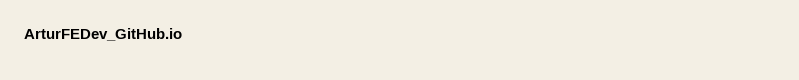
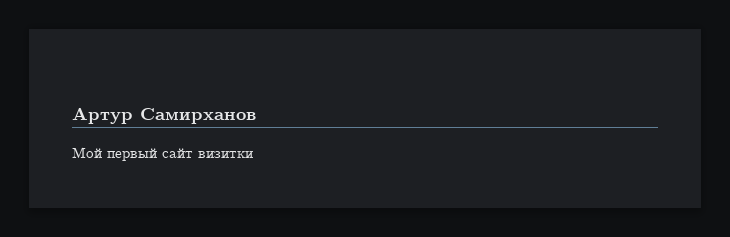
[24,28,182,41] ArturFEDev_GitHub.io -> [72,107,256,124] [72,147,253,161] Артур Самирханов // Мой первый сайт визитки

